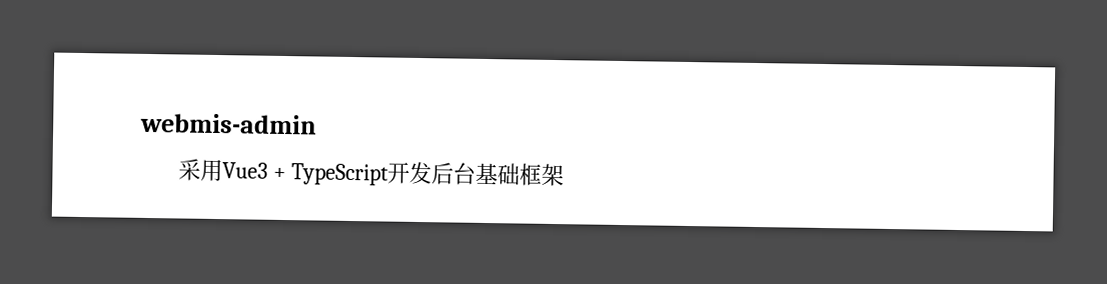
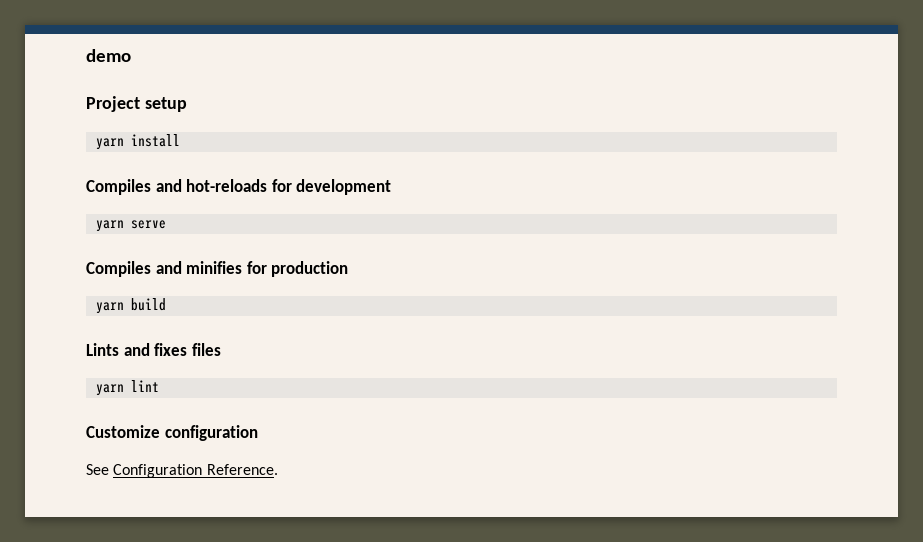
[140,112,317,135] [177,158,564,187] webmis-admin // 采用Vue3 + TypeScript开发后台基础框架 -> [86,49,131,62] [86,96,187,112] [95,134,180,150] [86,179,392,195] [95,220,166,232] [86,261,349,277] [95,298,166,314] [86,343,221,356] [95,380,159,396] [86,425,258,441] [86,464,278,478] demo // Project setup // yarn install // Compiles and hot-reloads for development // yarn serve // Compiles and minifies for production // yarn build // Lints and fixes files // yarn lint // Customize configuration // See Configuration Reference.

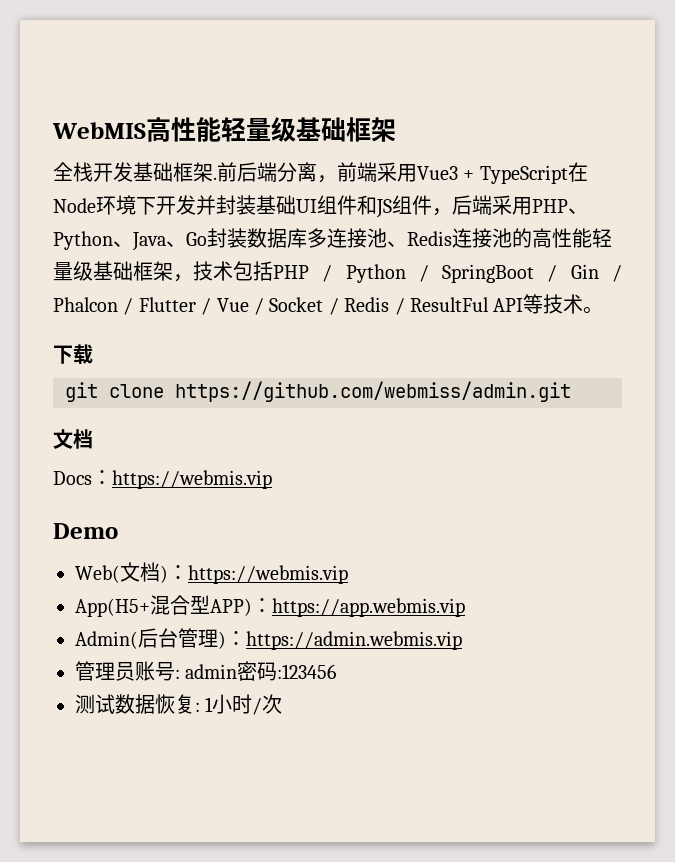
[86,49,131,62] [86,96,187,112] [95,134,180,150] [86,179,392,195] [95,220,166,232] [86,261,349,277] [95,298,166,314] [86,343,221,356] [95,380,159,396] [86,425,258,441] [86,464,278,478] demo // Project setup // yarn install // Compiles and hot-reloads for development // yarn serve // Compiles and minifies for production // yarn build // Lints and fixes files // yarn lint // Customize configuration // See Configuration Reference. -> [52,117,396,142] [53,162,588,184] [53,195,588,218] [53,228,612,251] [53,261,622,283] [53,294,604,315] [53,344,93,364] [65,381,571,402] [53,429,93,449] [53,470,272,489] [53,523,118,539] [75,562,348,584] [75,595,465,617] [75,628,462,650] [75,661,337,681] [75,694,283,715] WebMIS高性能轻量级基础框架 // 全栈开发基础框架.前后端分离，前端采用Vue3 + TypeScript在Node环境下开发并封装基础UI组件和JS组件，后端采用PHP、Python、Java、Go封装数据库多连接池、Redis连接池的高性能轻量级基础框架，技术包括PHP / Python / SpringBoot / Gin / Phalcon / Flutter / Vue / Socket / Redis / ResultFul API等技术。 // 下载 // git clone https://github.com/webmiss/admin.git // 文档 // Docs：https://webmis.vip // Demo // Web(文档)：https://webmis.vip // App(H5+混合型APP)：https://app.webmis.vip // Admin(后台管理)：https://admin.webmis.vip // 管理员账号: admin密码:123456 // 测试数据恢复: 1小时/次

